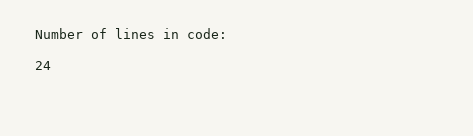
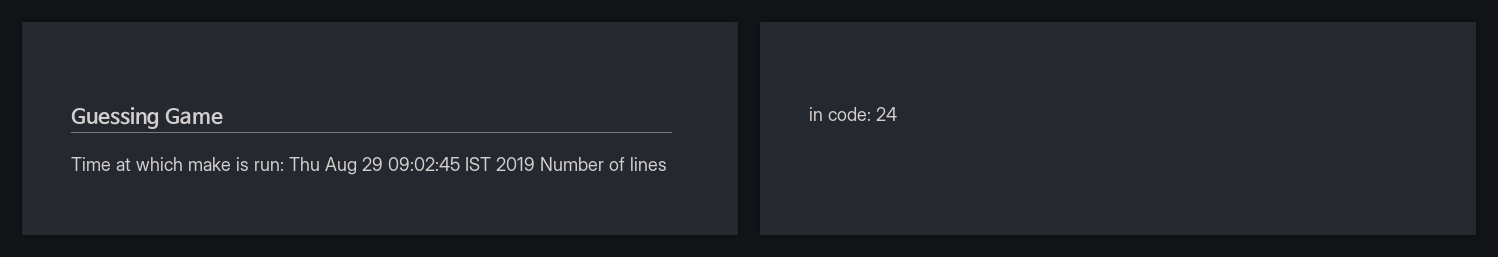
(35, 33) none -> [71,107,223,129] [71,157,535,175] Guessing Game // Time at which make is run: Thu Aug 29 09:02:45 IST 2019
(227, 33) // -> (871, 114) none

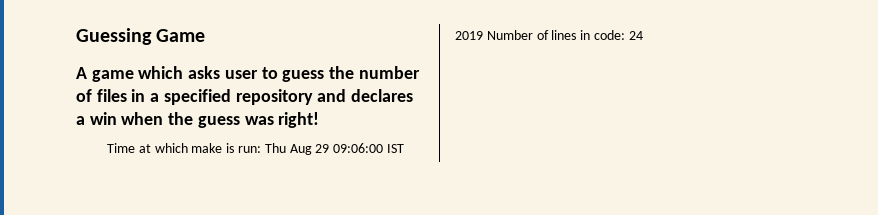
(223, 116) none -> [76,66,420,82] [76,89,414,105] [76,112,320,128] // A game which asks user to guess the number of files in a specified repository and declares a win when the guess was right!
[388,157,460,171] 09:02:45 -> [333,143,384,153] 09:06:00

